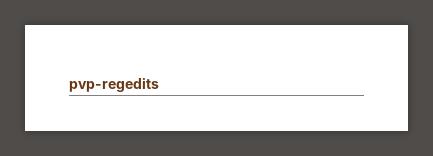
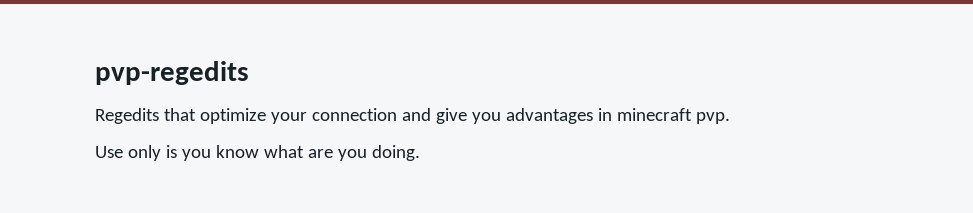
(159, 84) none -> [95,108,730,124] [95,145,420,161] // Regedits that optimize your connection and give you advantages in minecraft pvp. // Use only is you know what are you doing.

